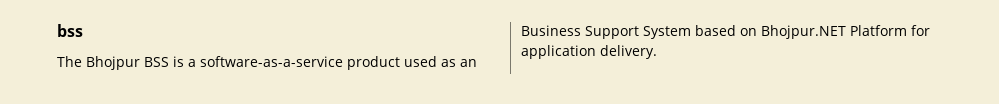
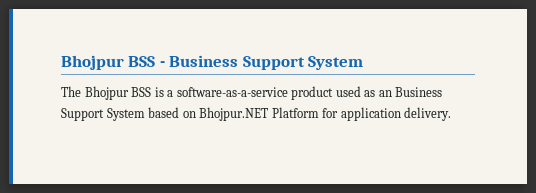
[57,24,83,37] bss -> [61,55,364,70] Bhojpur BSS - Business Support System

